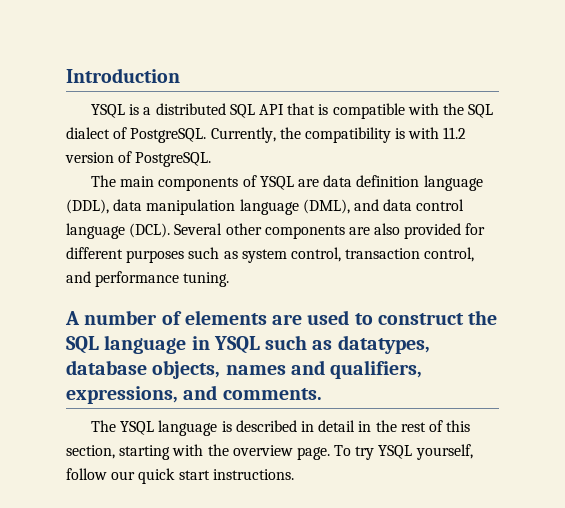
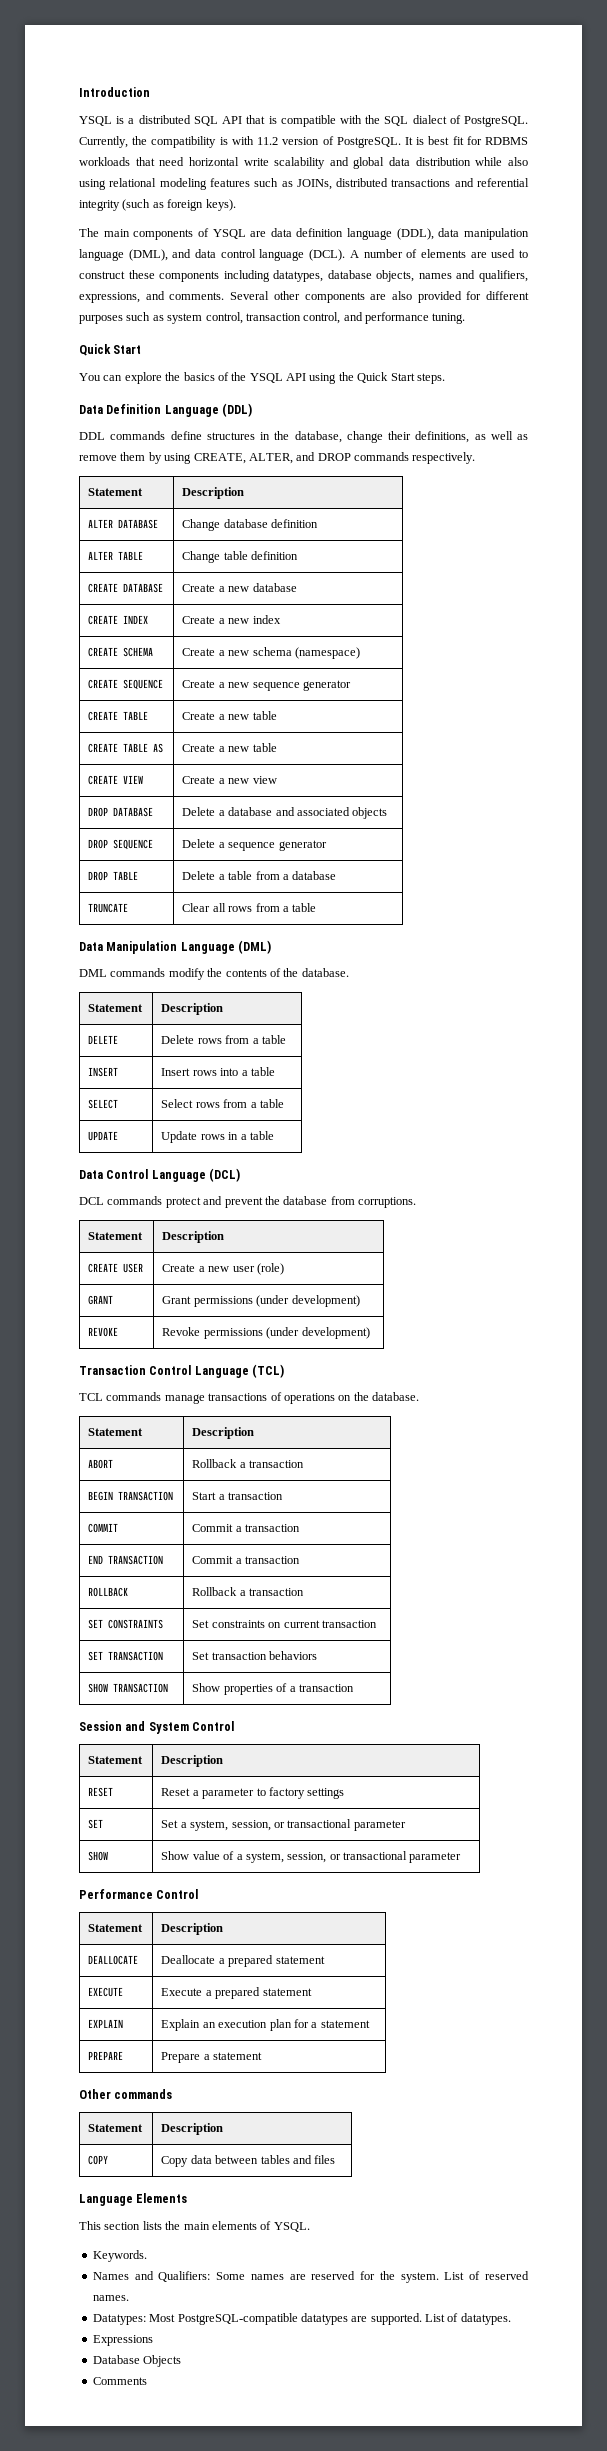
(212, 159) none -> [404,136,529,145] [79,157,528,169] [79,178,529,190] [79,199,236,211] It is best fit for RDBMS workloads that need horizontal write scalability and global data distribution while also using relational modeling features such as JOINs, distributed transactions and referential integrity (such as foreign keys).
(171, 230) none -> [349,249,528,258] [79,270,528,282] [79,291,225,303] A number of elements are used to construct these components including datatypes, database objects, names and qualifiers, expressions, and comments.
[65,310,498,325] [66,335,430,354] [66,360,423,379] [66,385,322,404] [91,420,471,436] [66,444,473,460] [66,468,294,484] A number of elements are used to construct the SQL language in YSQL such as datatypes, database objects, names and qualifiers, expressions, and comments. // The YSQL language is described in detail in the rest of this section, starting with the overview page. To try YSQL yourself, follow our quick start instructions. -> [79,344,142,356] [79,372,445,384] [79,403,253,417] [79,431,528,443] [79,452,476,464] [88,488,144,496] [182,487,245,499] [88,519,159,529] [182,519,319,531] [88,551,144,560] [182,551,299,563] [88,583,164,593] [182,583,297,592] [88,615,149,625] [182,615,281,624] [88,647,154,657] [182,647,360,659] [88,679,164,690] [182,680,351,691] [88,711,149,721] [182,711,277,720] [88,743,164,753] [182,743,277,752] [88,775,144,785] [182,776,277,784] [88,807,154,817] [182,807,388,819] [88,839,154,850] [182,839,327,851] [88,871,139,881] [182,871,337,880] [88,903,129,913] [182,903,317,912] [79,940,272,954] [79,968,349,980] [88,1004,144,1012] [161,1003,224,1015] [88,1035,119,1044] [161,1035,286,1044] [88,1067,119,1077] [161,1067,275,1076] [88,1099,119,1109] [161,1099,284,1108] [88,1131,119,1141] [161,1131,274,1143] [79,1168,241,1182] [79,1196,416,1208] [88,1232,144,1240] [162,1231,225,1243] [88,1263,144,1273] [162,1263,284,1275] [88,1295,114,1305] [162,1295,360,1307] [88,1327,119,1337] [162,1327,370,1339] [79,1364,285,1378] [79,1392,419,1404] [88,1428,144,1436] [192,1427,255,1439] [88,1459,114,1469] [192,1459,305,1468] [88,1491,174,1501] [192,1492,284,1500] [88,1523,119,1533] [192,1524,301,1532] [88,1555,164,1565] [192,1556,301,1564] [88,1587,129,1597] [192,1587,305,1596] [88,1619,164,1629] [192,1620,377,1628] [88,1651,164,1661] [192,1651,318,1660] [88,1683,169,1693] [192,1683,354,1695] [79,1721,235,1734] [88,1756,144,1764] [161,1755,224,1767] [88,1787,114,1797] [161,1787,345,1799] [88,1819,104,1829] [161,1819,406,1831] [88,1851,109,1861] [161,1851,462,1863] [79,1889,199,1899] [88,1924,144,1932] [161,1923,224,1935] [88,1955,139,1965] [161,1955,325,1967] [88,1987,124,1997] [161,1987,312,1999] [88,2019,124,2028] [161,2019,370,2031] [88,2051,124,2060] [161,2052,263,2063] [79,2089,173,2099] [88,2124,144,2132] [161,2123,224,2135] [88,2155,109,2165] [161,2155,336,2167] [79,2193,188,2206] [79,2221,310,2232] [92,2250,147,2262] [92,2271,529,2283] [92,2295,129,2301] [92,2313,511,2325] [92,2335,153,2346] [92,2355,182,2367] [92,2377,147,2385] Quick Start // You can explore the basics of the YSQL API using the Quick Start steps. // Data Definition Language (DDL) // DDL commands define structures in the database, change their definitions, as well as remove them by using CREATE, ALTER, and DROP commands respectively. // Statement | Description // ALTER DATABASE | Change database definition // ALTER TABLE | Change table definition // CREATE DATABASE | Create a new database // CREATE INDEX | Create a new index // CREATE SCHEMA | Create a new schema (namespace) // CREATE SEQUENCE | Create a new sequence generator // CREATE TABLE | Create a new table // CREATE TABLE AS | Create a new table // CREATE VIEW | Create a new view // DROP DATABASE | Delete a database and associated objects // DROP SEQUENCE | Delete a sequence generator // DROP TABLE | Delete a table from a database // TRUNCATE | Clear all rows from a table // Data Manipulation Language (DML) // DML commands modify the contents of the database. // Statement | Description // DELETE | Delete rows from a table // INSERT | Insert rows into a table // SELECT | Select rows from a table // UPDATE | Update rows in a table // Data Control Language (DCL) // DCL commands protect and prevent the database from corruptions. // Statement | Description // CREATE USER | Create a new user (role) // GRANT | Grant permissions (under development) // REVOKE | Revoke permissions (under development) // Transaction Control Language (TCL) // TCL commands manage transactions of operations on the database. // Statement | Description // ABORT | Rollback a transaction // BEGIN TRANSACTION | Start a transaction // COMMIT | Commit a transaction // END TRANSACTION | Commit a transaction // ROLLBACK | Rollback a transaction // SET CONSTRAINTS | Set constraints on current transaction // SET TRANSACTION | Set transaction behaviors // SHOW TRANSACTION | Show properties of a transaction // Session and System Control // Statement | Description // RESET | Reset a parameter to factory settings // SET | Set a system, session, or transactional parameter // SHOW | Show value of a system, session, or transactional parameter // Performance Control // Statement | Description // DEALLOCATE | Deallocate a prepared statement // EXECUTE | Execute a prepared statement // EXPLAIN | Explain an execution plan for a statement // PREPARE | Prepare a statement // Other commands // Statement | Description // COPY | Copy data between tables and files // Language Elements // This section lists the main elements of YSQL. // Keywords. // Names and Qualifiers: Some names are reserved for the system. List of reserved names. // Datatypes: Most PostgreSQL-compatible datatypes are supported. List of datatypes. // Expressions // Database Objects // Comments

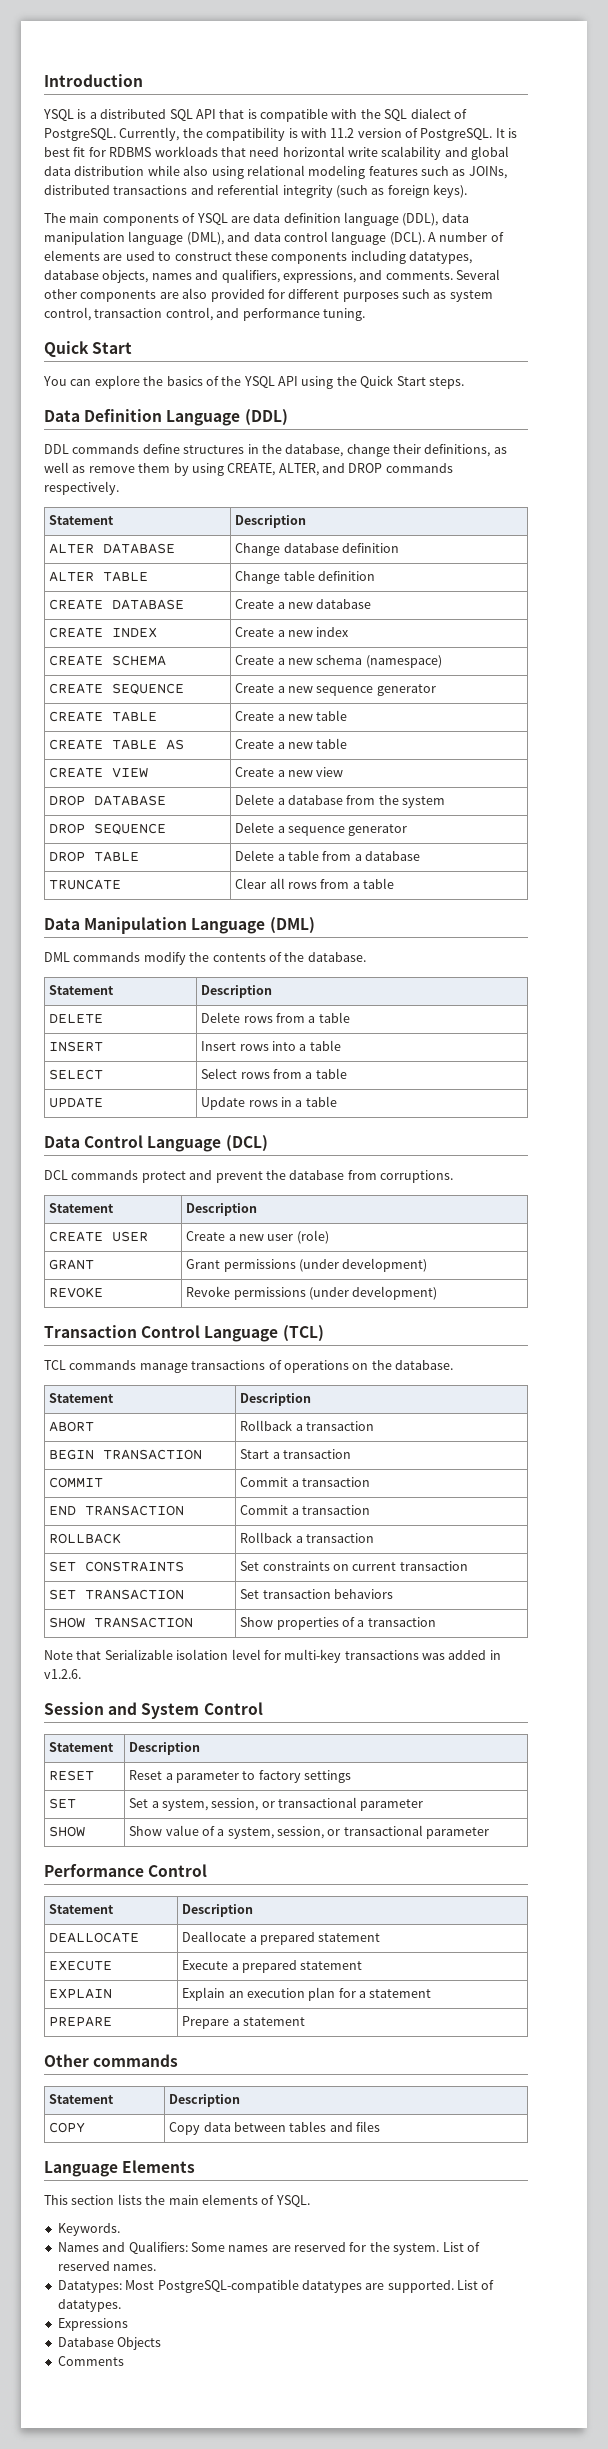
[275,807,388,819] and associated objects -> [346,795,446,808] from the system
(354, 1688) none -> [44,1649,501,1663] [44,1669,81,1679] // Note that Serializable isolation level for multi-key transactions was added in v1.2.6.

